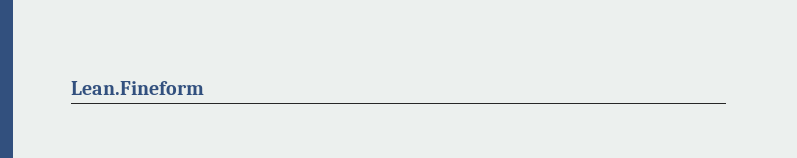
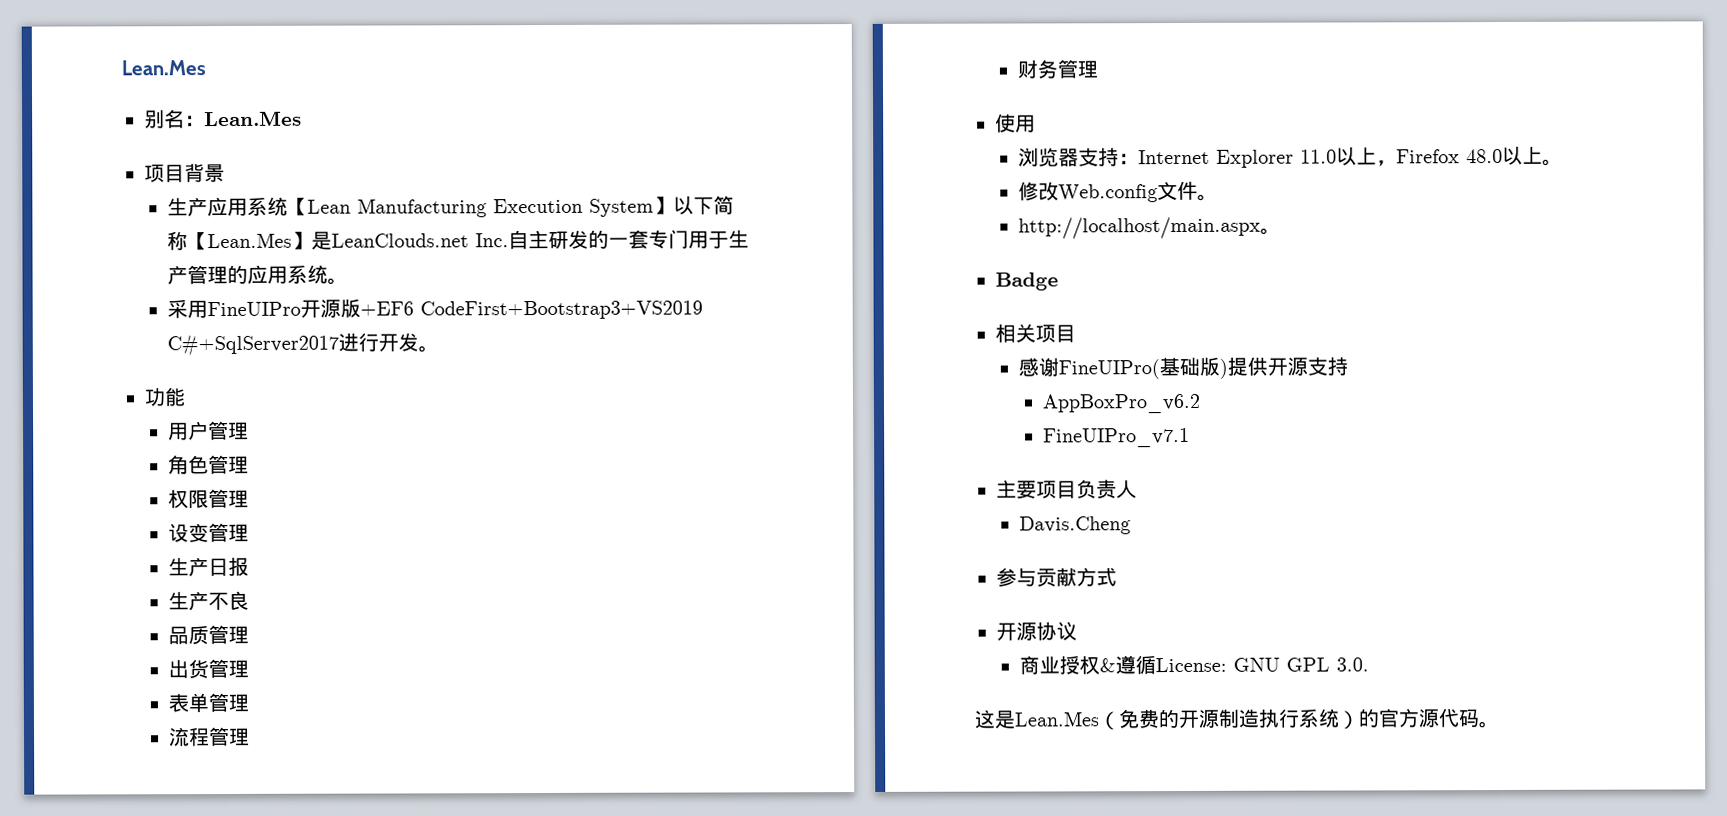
[71,81,204,95] Lean.Fineform -> [121,60,206,76] [144,109,302,129] [144,163,225,183] [167,195,735,218] [167,229,750,251] [167,264,349,285] [167,298,704,320] [167,332,440,357] [144,387,185,407] [168,420,250,441] [168,454,250,475] [168,488,250,509] [168,522,250,543] [168,556,250,577] [168,590,250,611] [168,624,250,645] [168,658,250,680] [168,692,250,713] [168,726,251,747] [1017,59,1099,79] [995,113,1036,133] [1018,145,1564,168] [1018,180,1219,203] [1018,216,1282,240] [995,272,1059,291] [995,323,1076,343] [1018,356,1349,380] [1041,393,1201,414] [1042,427,1190,448] [996,479,1137,500] [1019,516,1132,535] [996,567,1117,588] [996,621,1077,641] [1019,655,1370,675] [974,708,1500,731] Lean.Mes // 别名：Lean.Mes // 项目背景 // 生产应用系统【Lean Manufacturing Execution System】以下简称【Lean.Mes】是LeanClouds.net Inc.自主研发的一套专门用于生产管理的应用系统。 // 采用FineUIPro开源版+EF6 CodeFirst+Bootstrap3+VS2019 C#+SqlServer2017进行开发。 // 功能 // 用户管理 // 角色管理 // 权限管理 // 设变管理 // 生产日报 // 生产不良 // 品质管理 // 出货管理 // 表单管理 // 流程管理 // 财务管理 // 使用 // 浏览器支持：Internet Explorer 11.0以上，Firefox 48.0以上。 // 修改Web.config文件。 // http://localhost/main.aspx。 // Badge // 相关项目 // 感谢FineUIPro(基础版)提供开源支持 // AppBoxPro_v6.2 // FineUIPro_v7.1 // 主要项目负责人 // Davis.Cheng // 参与贡献方式 // 开源协议 // 商业授权&遵循License: GNU GPL 3.0. // 这是Lean.Mes（免费的开源制造执行系统）的官方源代码。

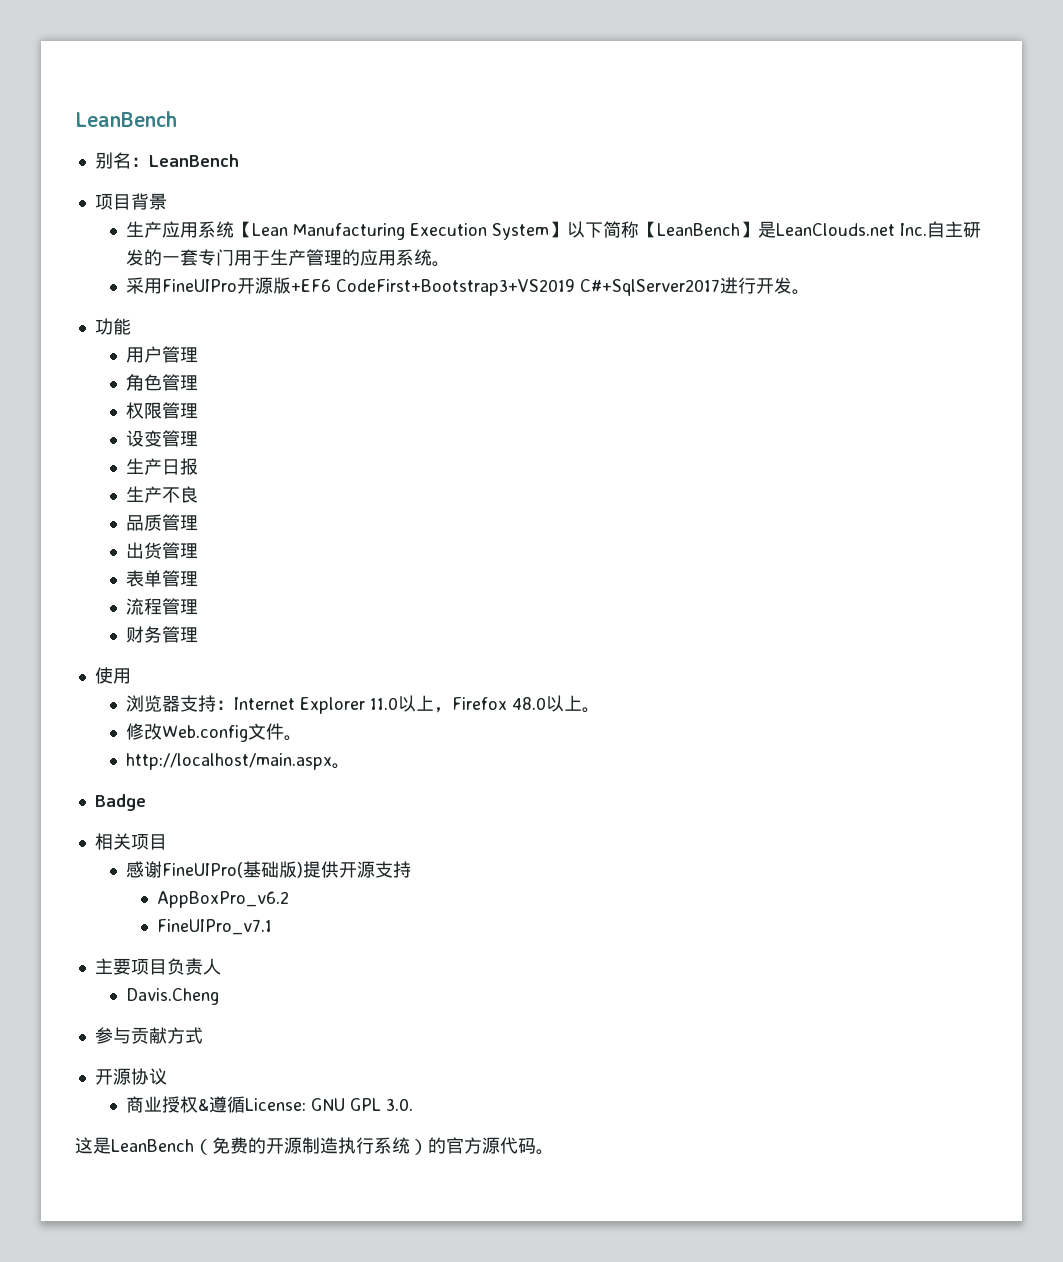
[121,60,206,76] Lean.Mes -> [75,111,177,127] LeanBench
[204,110,302,127] Lean.Mes -> [148,154,239,167] LeanBench
[207,232,293,249] Lean.Mes -> [656,223,740,236] LeanBench
[1014,711,1100,727] Lean.Mes -> [111,1139,194,1152] LeanBench

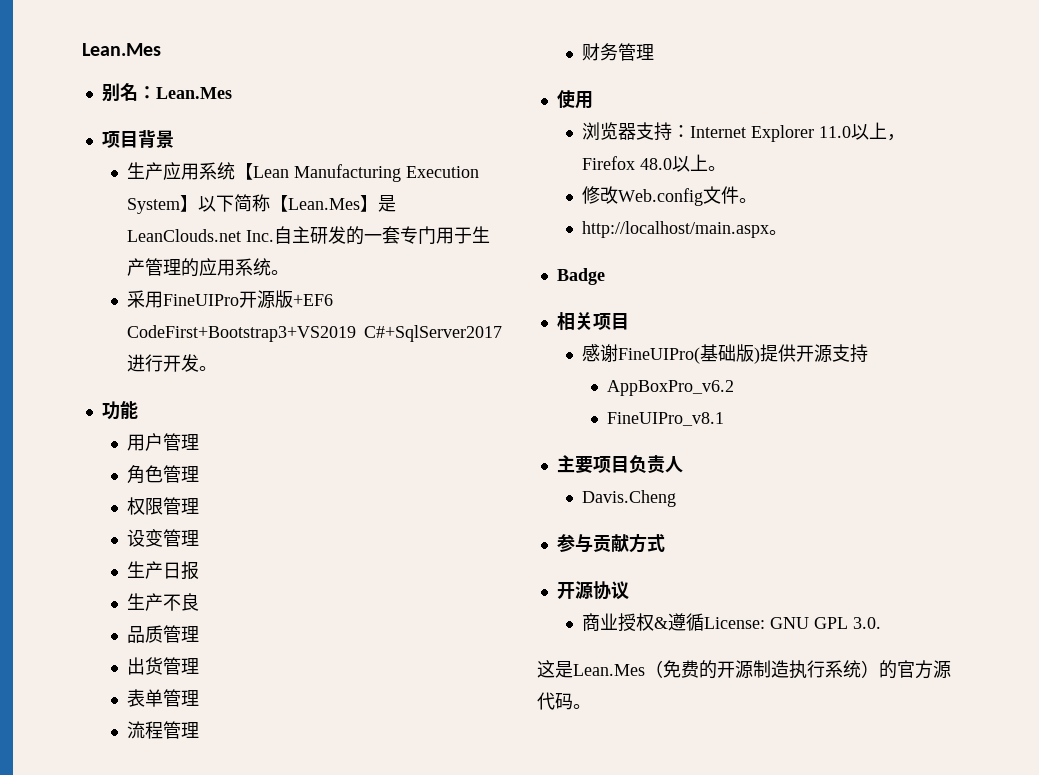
[75,111,177,127] LeanBench -> [82,43,161,56] Lean.Mes
[148,154,239,167] LeanBench -> [155,87,232,99] Lean.Mes
[656,223,740,236] LeanBench -> [287,198,360,210] Lean.Mes
[156,919,272,935] FineUIPro_v7.1 -> [606,412,724,426] FineUIPro_v8.1
[111,1139,194,1152] LeanBench -> [573,664,645,676] Lean.Mes

